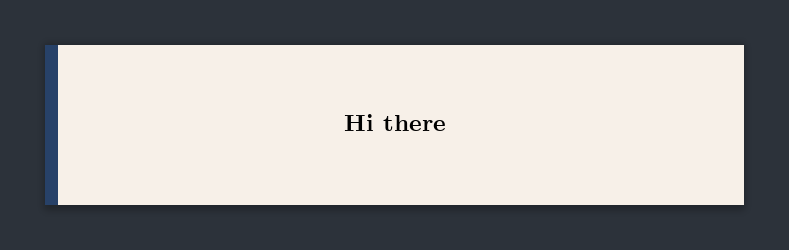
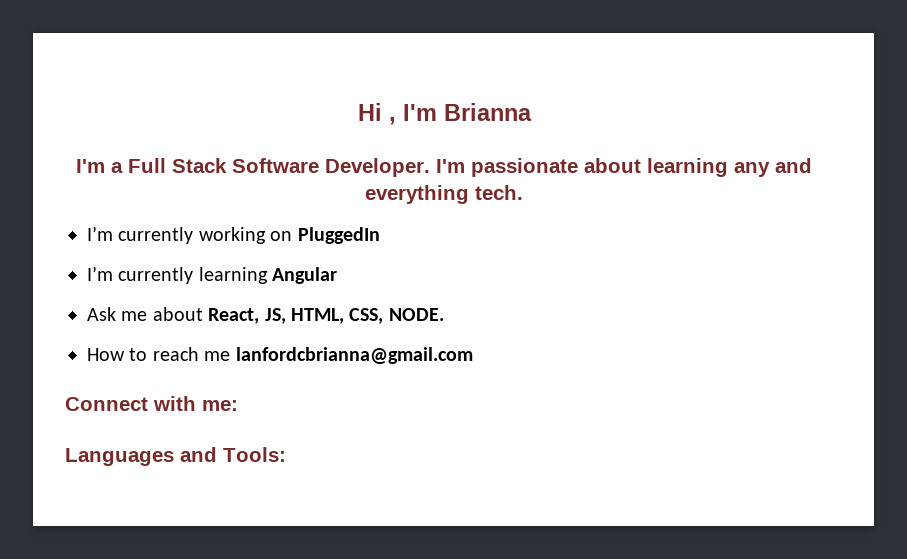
[382,115,446,131] there -> [388,103,532,125] [76,158,812,177] [365,185,523,204] [87,226,380,244] [87,266,338,284] [87,307,444,324] [87,347,473,364] [65,396,238,411] [65,447,286,466] , I'm Brianna // I'm a Full Stack Software Developer. I'm passionate about learning any and everything tech. // I’m currently working on PluggedIn // I’m currently learning Angular // Ask me about React, JS, HTML, CSS, NODE. // How to reach me lanfordcbrianna@gmail.com // Connect with me: // Languages and Tools:

